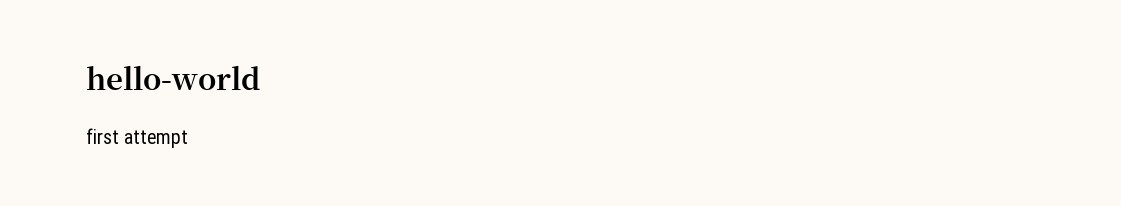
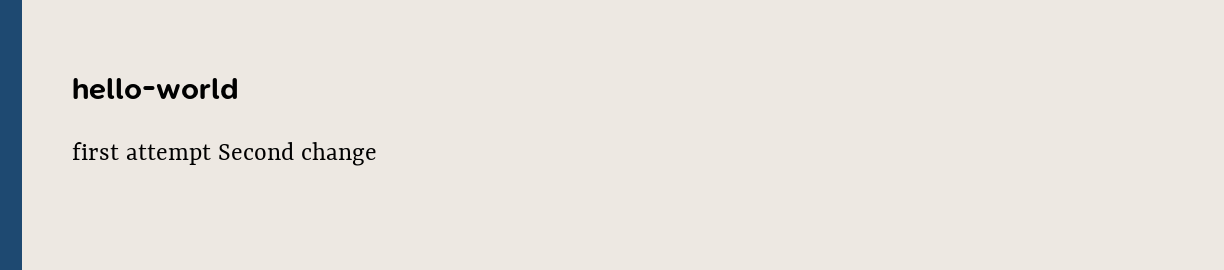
(189, 139) none -> [218,142,378,166] Second change

